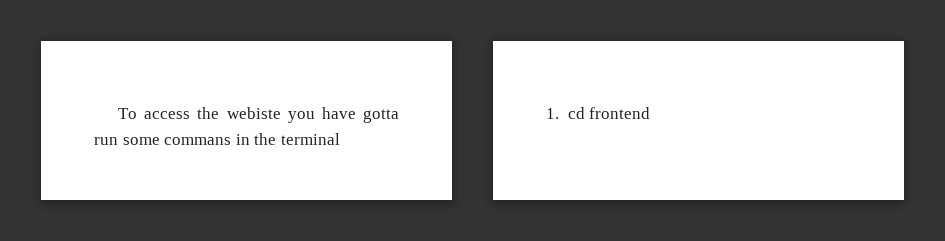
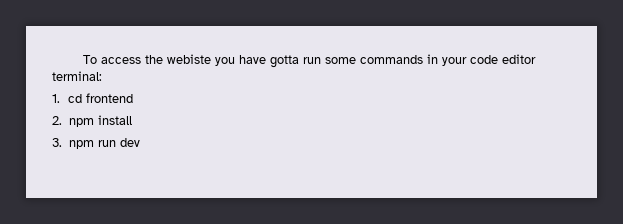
[164,133,340,145] [546,107,651,119] commans in the terminal // 1. cd frontend -> [360,54,537,66] [52,71,102,81] [52,93,133,103] [52,115,132,127] [52,138,140,149] commands in your code editor terminal: // 1. cd frontend // 2. npm install // 3. npm run dev

